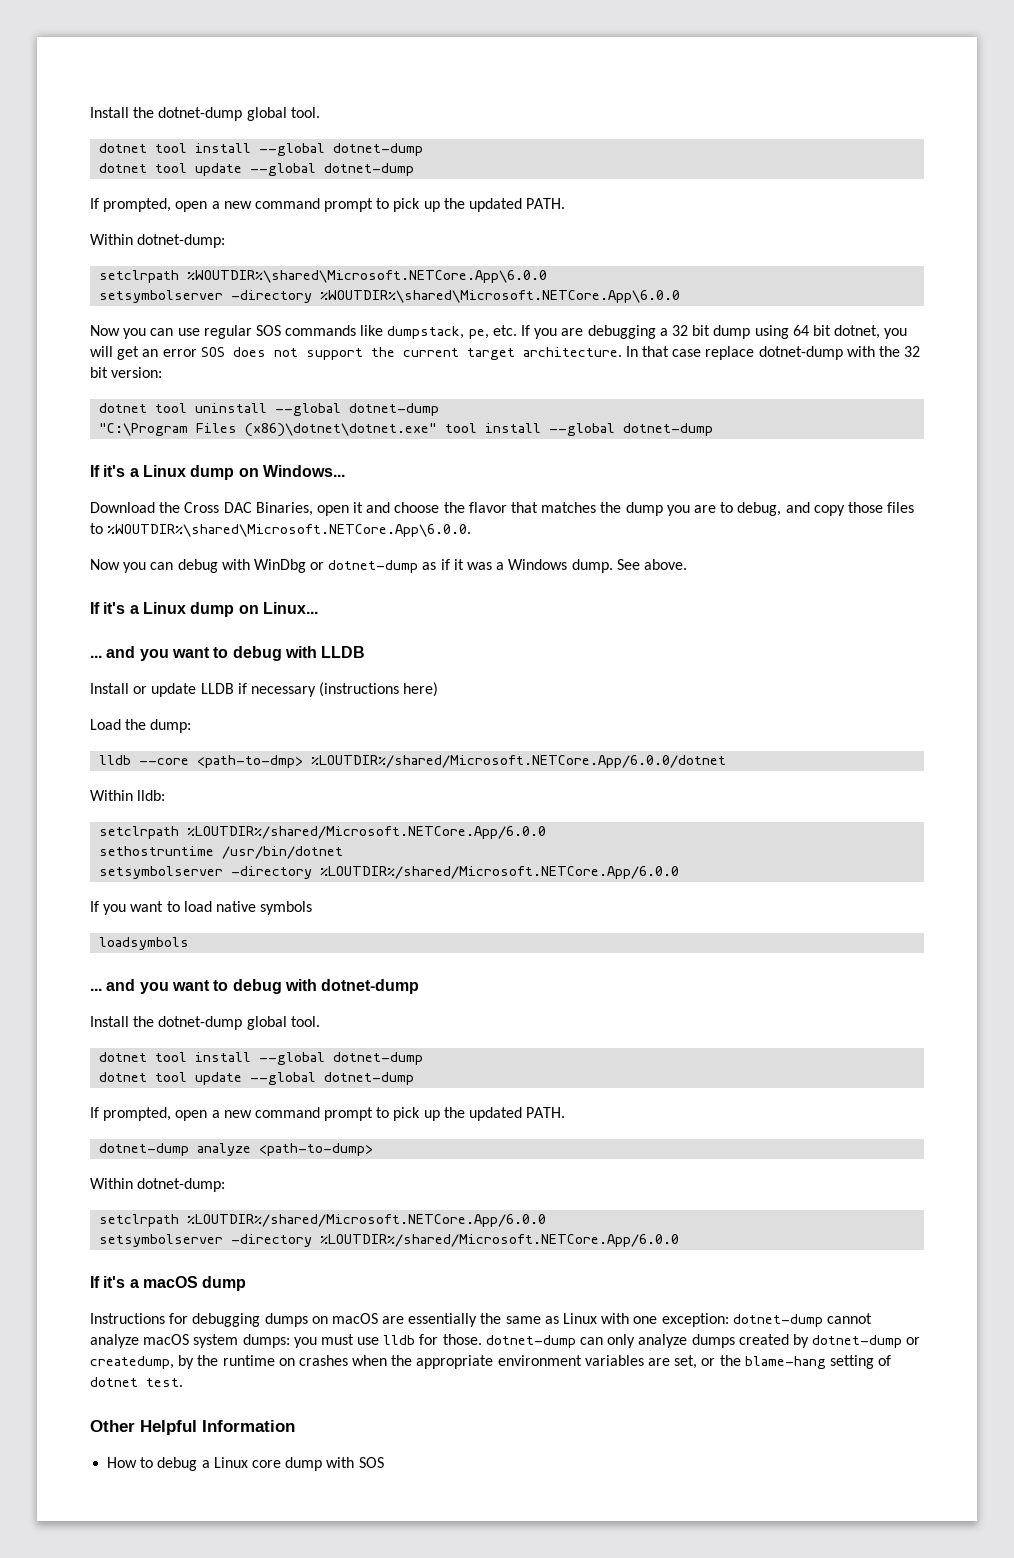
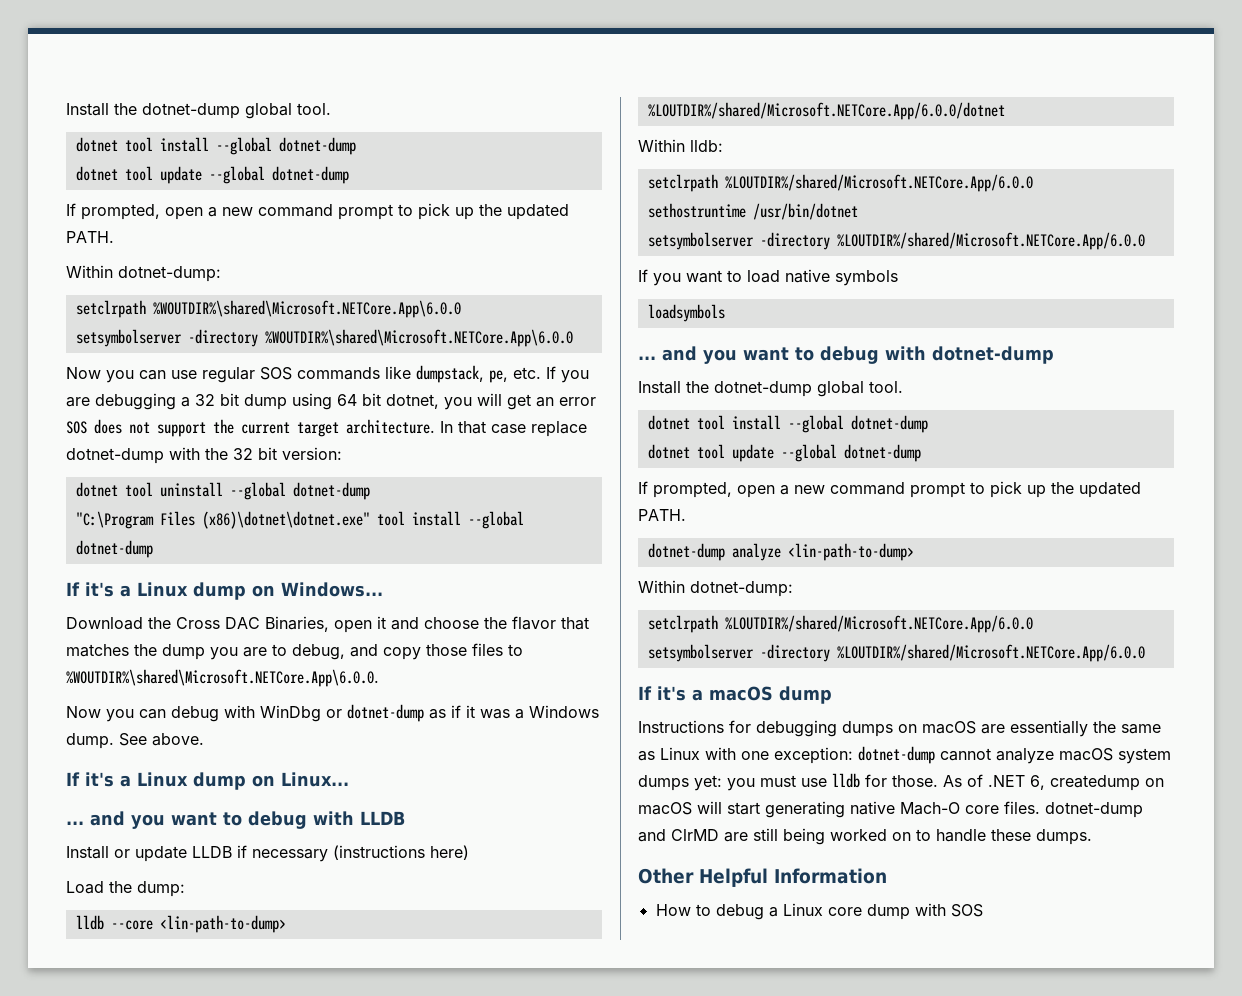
[197,755,304,768] <path-to-dmp> -> [159,915,286,933] <lin-path-to-dump>
[259,1143,374,1156] <path-to-dump> -> [787,543,914,561] <lin-path-to-dump>
[242,1334,290,1348] dumps: -> [638,775,722,791] dumps yet:
[485,1334,921,1348] [90,1355,892,1369] [90,1377,183,1387] dotnet-dump can only analyze dumps created by dotnet-dump or createdump, by the runtime on crashes when the appropriate environment variables are set, or the blame-hang setting of dotnet test. -> [943,774,1164,791] [638,801,1143,818] [638,828,1092,845] As of .NET 6, createdump on macOS will start generating native Mach-O core files. dotnet-dump and ClrMD are still being worked on to handle these dumps.

